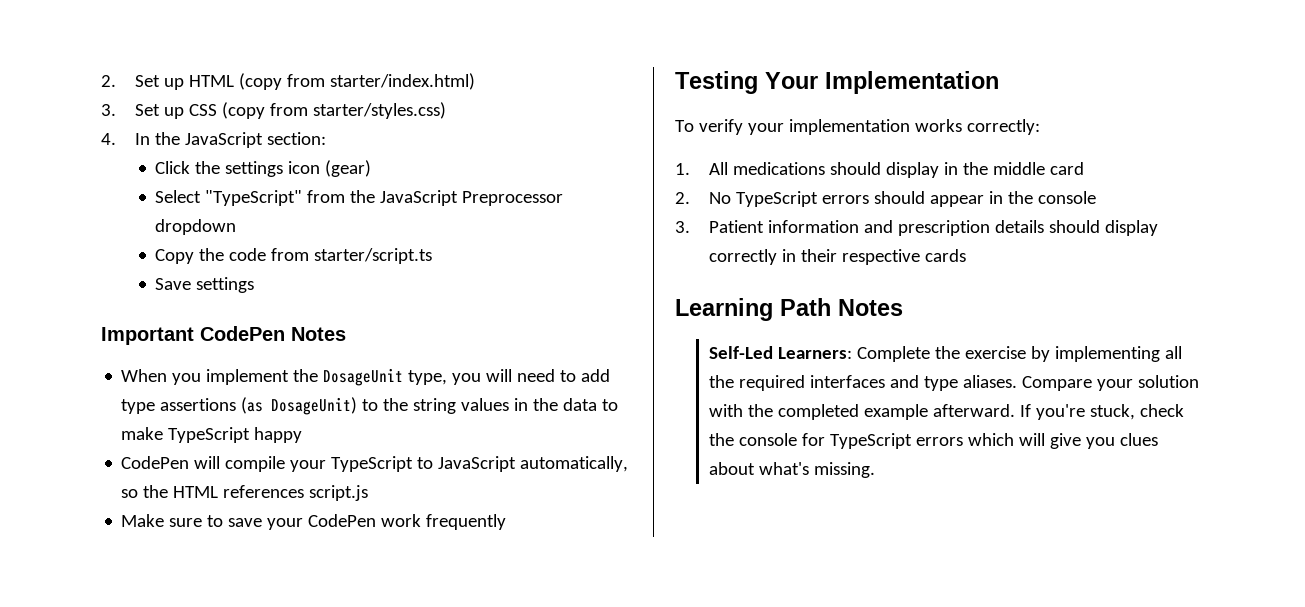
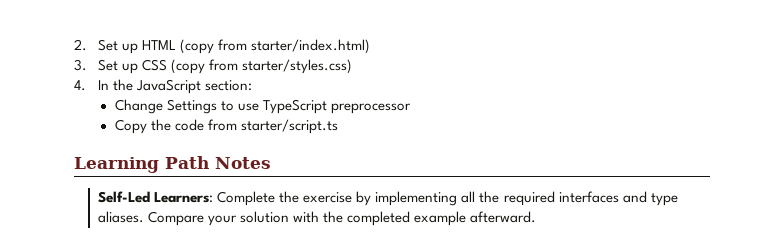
[155,160,372,177] [155,190,564,206] [155,219,237,235] Click the settings icon (gear) // Select "TypeScript" from the JavaScript Preprocessor dropdown -> [114,99,411,114] Change Settings to use TypeScript preprocessor
[155,277,255,293] [101,326,346,345] [121,368,611,386] [121,397,619,415] [121,427,303,443] [121,456,629,472] [121,485,369,501] [121,514,507,530] [675,71,999,94] [675,119,1040,135] [675,162,1084,178] [675,191,1096,207] [675,220,1158,236] [708,249,966,265] // Save settings // Important CodePen Notes // When you implement the DosageUnit type, you will need to add type assertions (as DosageUnit) to the string values in the data to make TypeScript happy // CodePen will compile your TypeScript to JavaScript automatically, so the HTML references script.js // Make sure to save your CodePen work frequently // Testing Your Implementation // To verify your implementation works correctly: // 1. All medications should display in the middle card // 2. No TypeScript errors should appear in the console // 3. Patient information and prescription details should display correctly in their respective cards -> (338, 126) none
[1019,404,1184,420] [708,433,1158,449] [708,462,875,478] If you're stuck, check the console for TypeScript errors which will give you clues about what's missing. -> (537, 217) none

